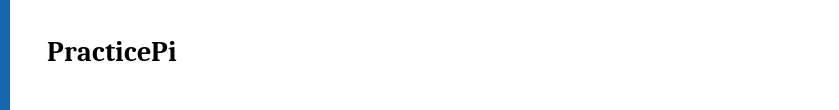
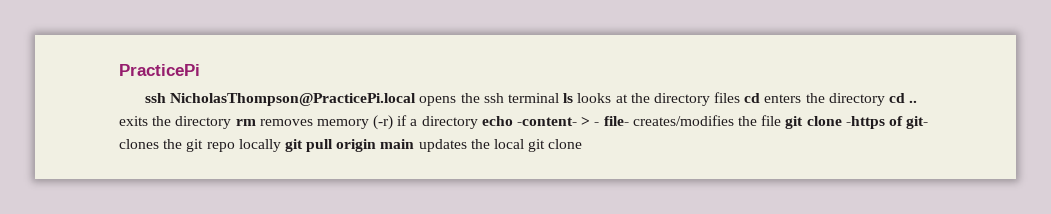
(177, 51) none -> [145,92,918,106] [119,115,929,130] [119,139,583,152] // ssh NicholasThompson@PracticePi.local opens the ssh terminal ls looks at the directory files cd enters the directory cd .. exits the directory rm removes memory (-r) if a directory echo -content- > - file- creates/modifies the file git clone -https of git- clones the git repo locally git pull origin main updates the local git clone

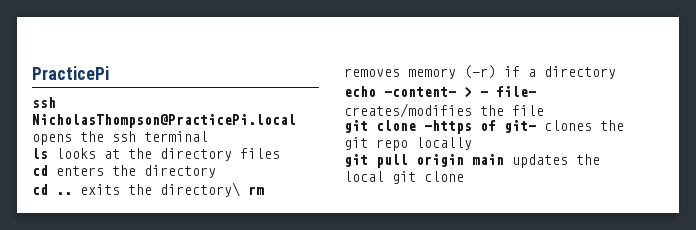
(559, 98) none -> (208, 136) //
(741, 97) none -> (280, 153) //
(885, 99) none -> (216, 171) //
[175,116,232,129] directory -> [160,182,240,197] directory\
(478, 122) none -> (616, 72) //
(782, 120) none -> (544, 110) //
(281, 145) none -> (472, 143) //

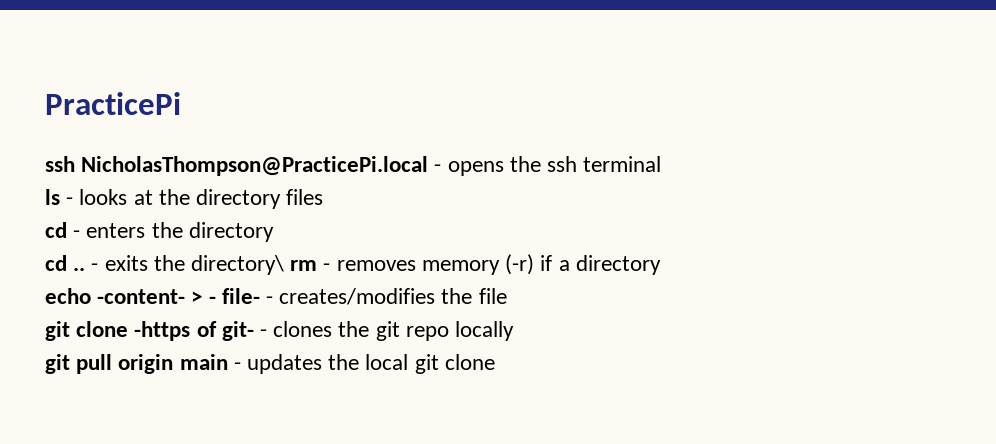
(296, 121) none -> [434,164,442,172] -
(48, 153) none -> [66,197,74,205] -
(48, 170) none -> [73,230,81,238] -
(72, 193) none -> [91,263,99,271] -
(264, 190) none -> [323,263,331,271] -
(536, 91) none -> [266,296,274,304] -
(536, 126) none -> [260,329,268,337] -
(504, 159) none -> [233,362,241,370] -

